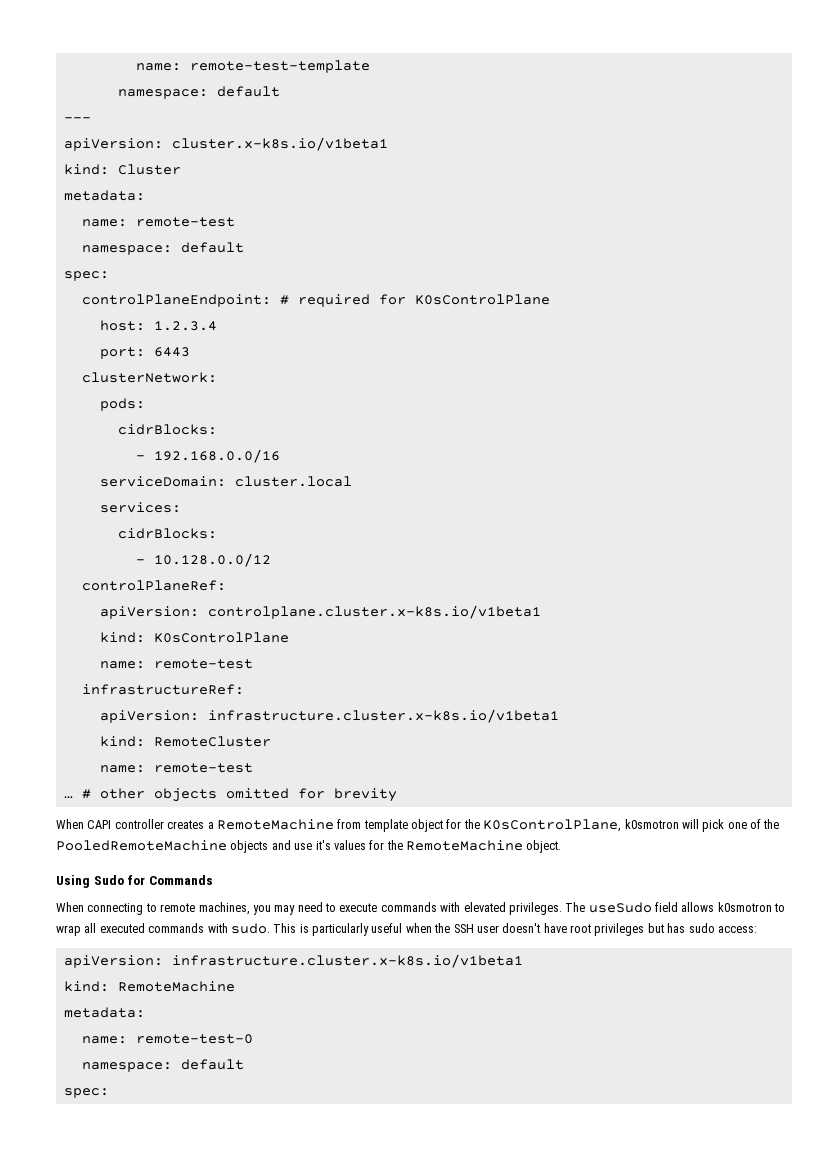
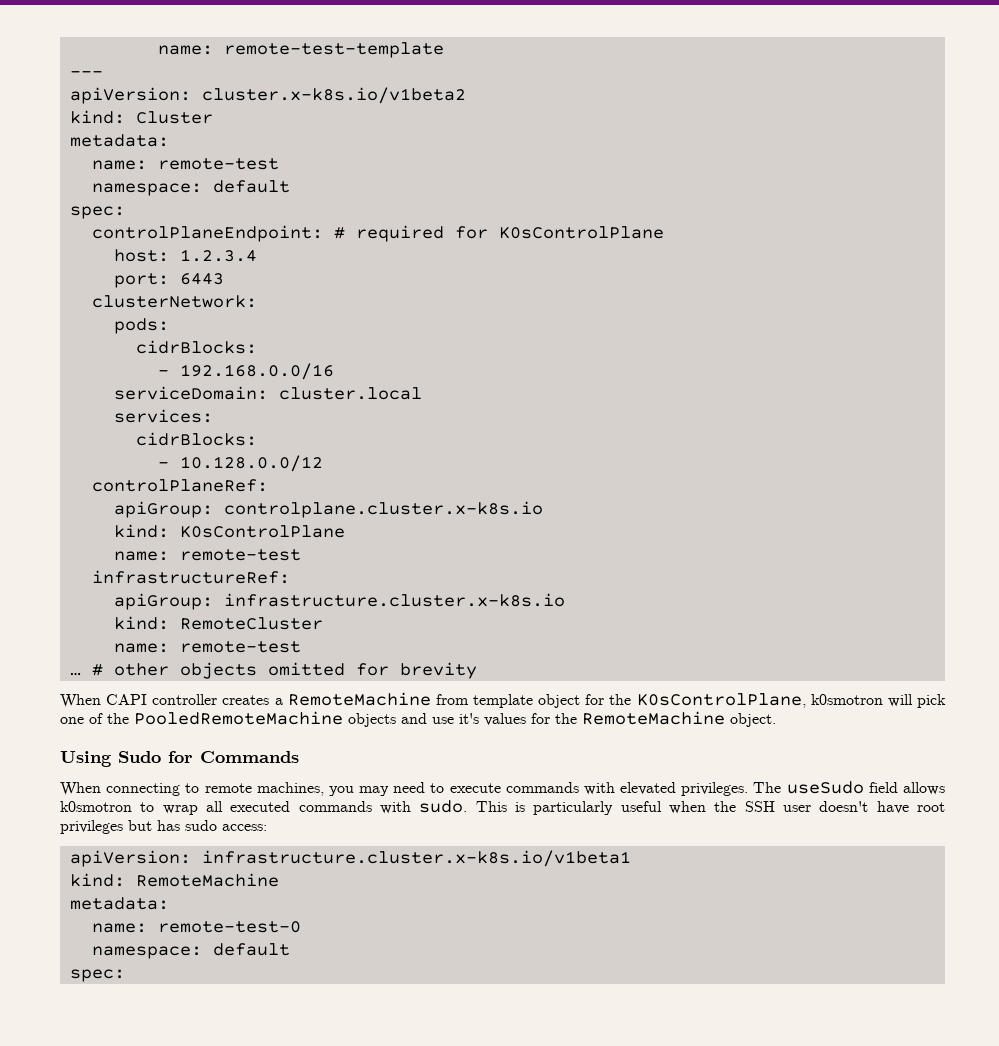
[117,86,280,99] // namespace: default -> (444, 50) none
[171,137,388,151] cluster.x-k8s.io/v1beta1 -> [201,87,466,104] cluster.x-k8s.io/v1beta2
[99,605,541,619] apiVersion: controlplane.cluster.x-k8s.io/v1beta1 -> [113,501,543,518] apiGroup: controlplane.cluster.x-k8s.io
[99,709,559,723] apiVersion: infrastructure.cluster.x-k8s.io/v1beta1 -> [113,593,565,610] apiGroup: infrastructure.cluster.x-k8s.io

